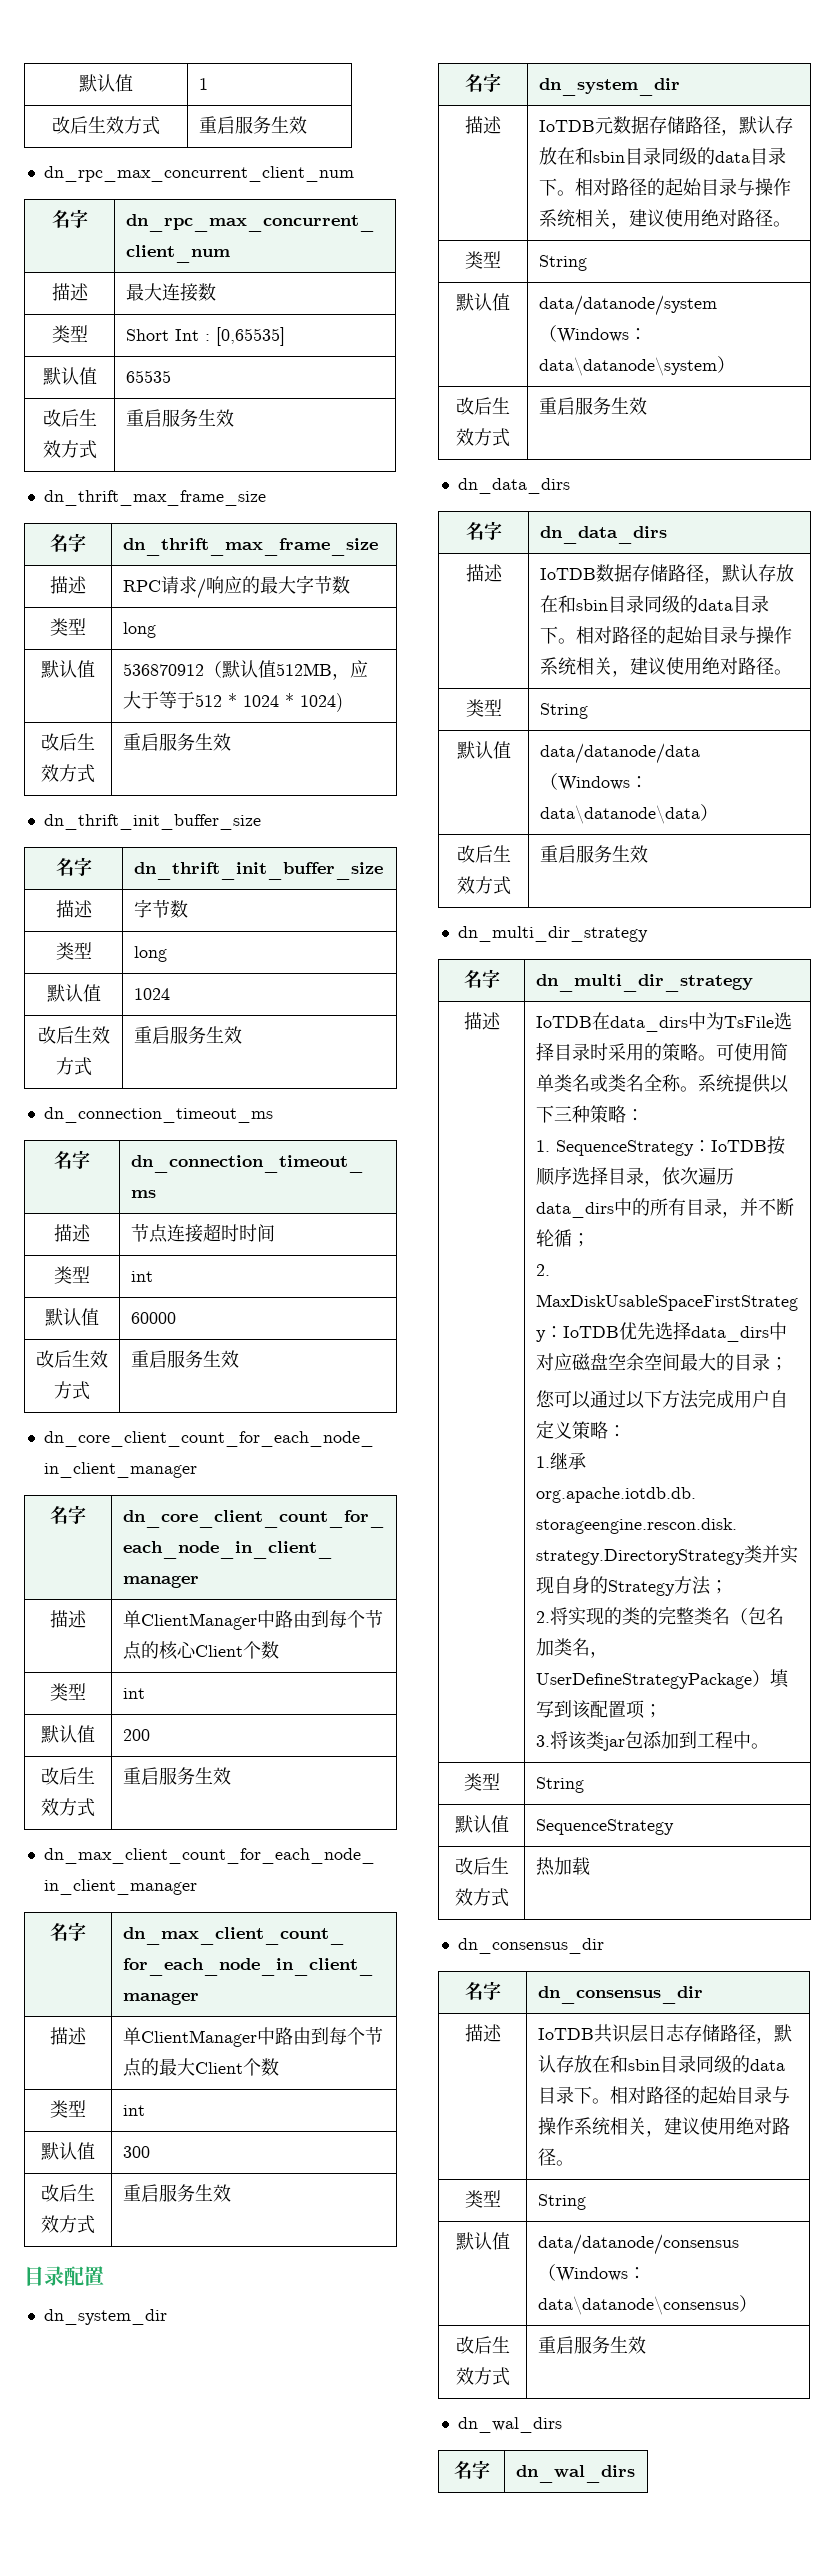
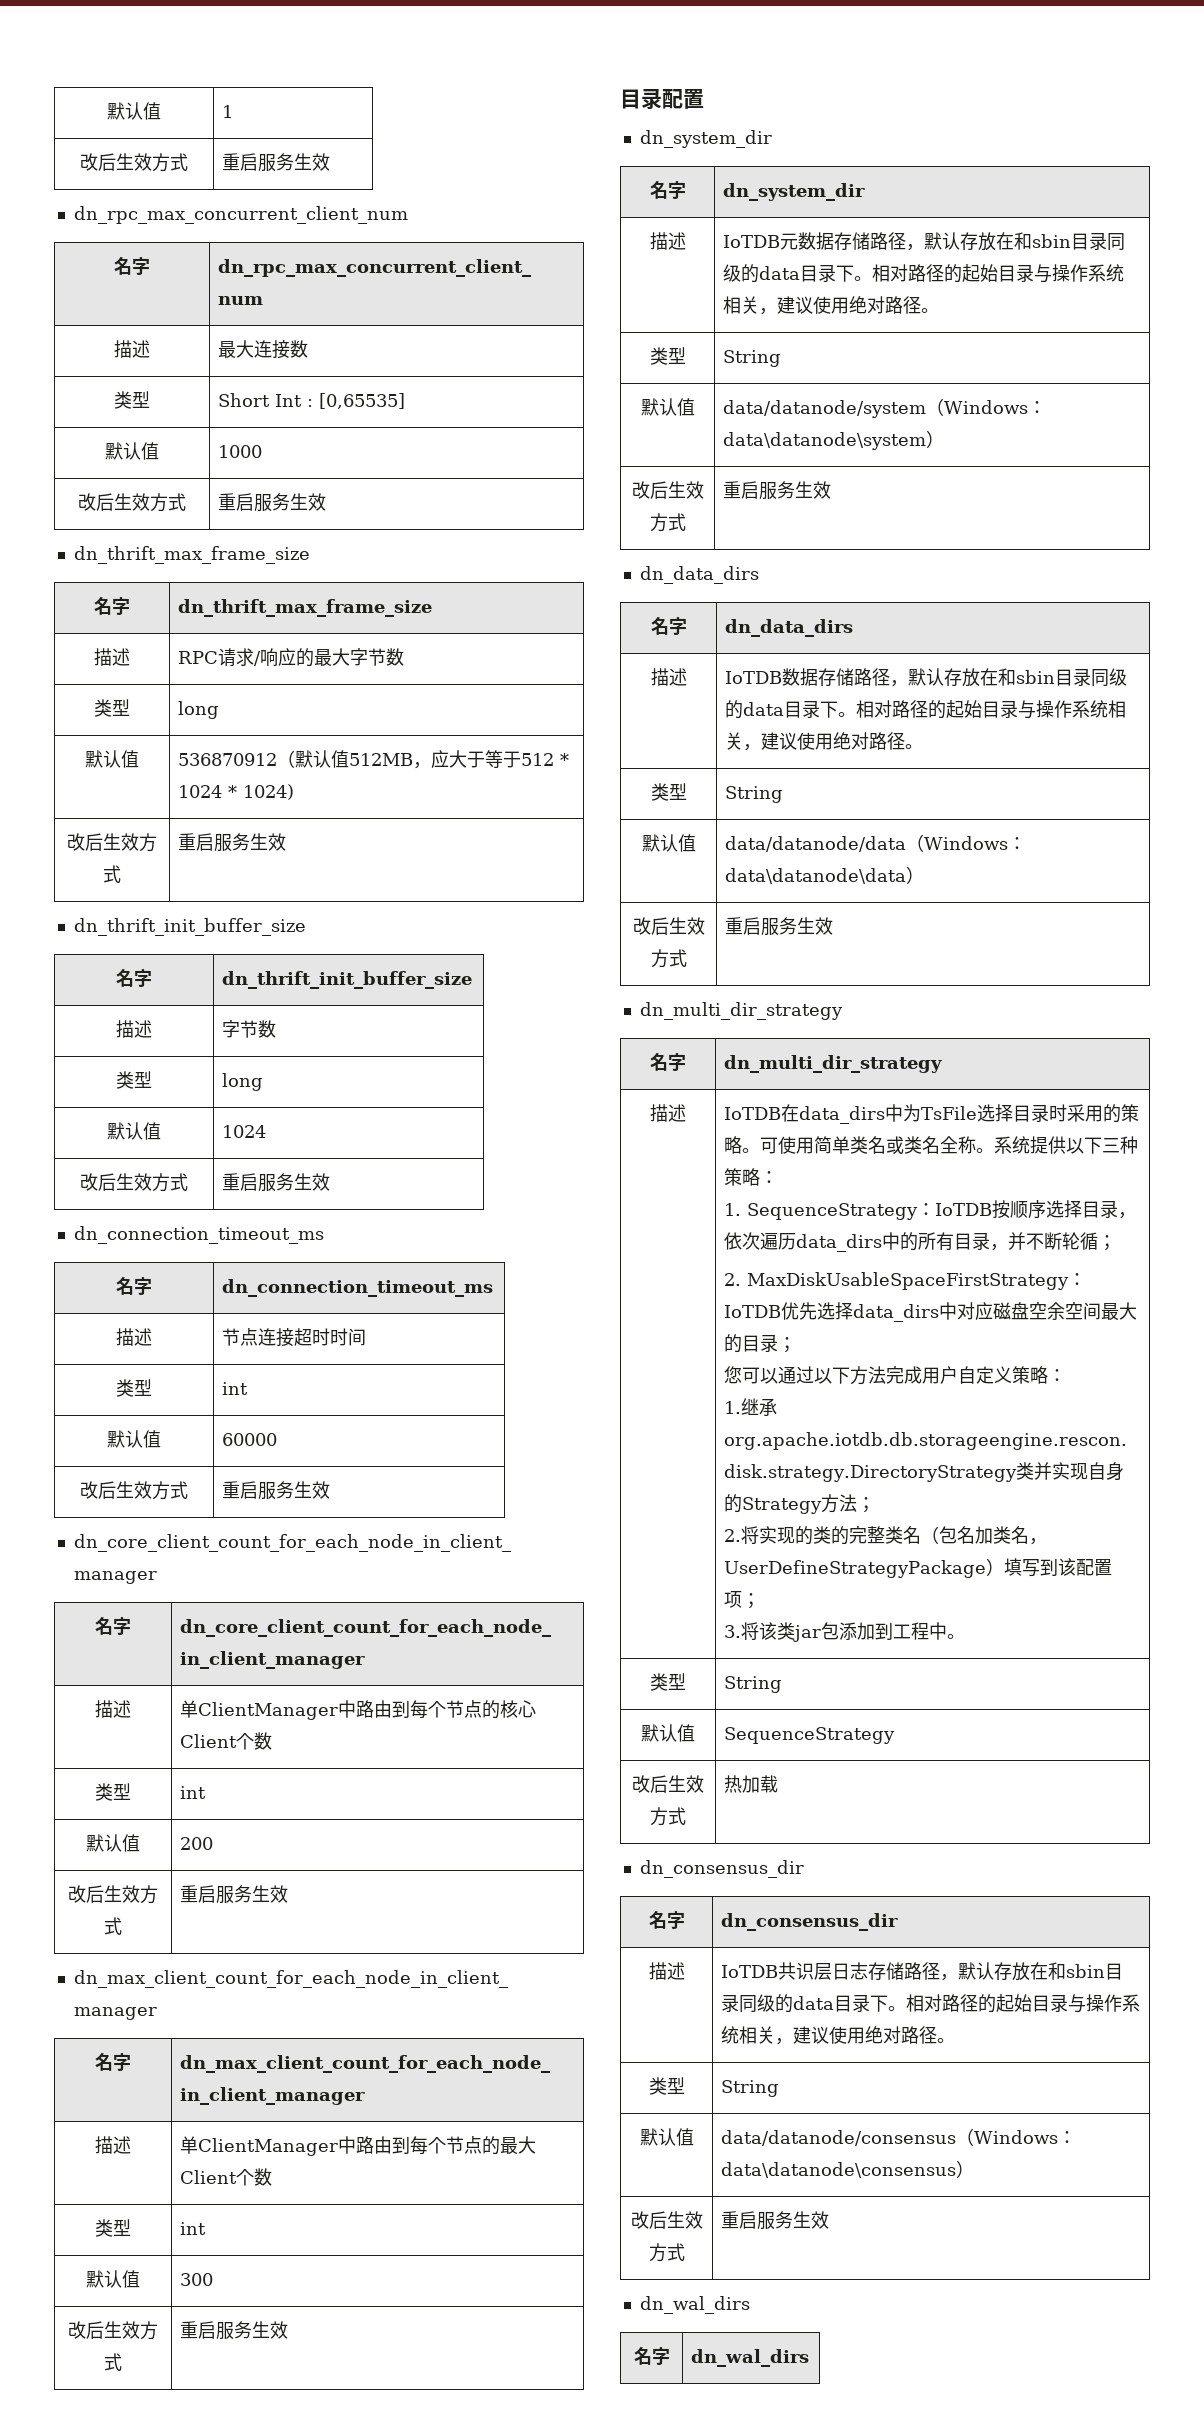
[125,370,171,383] 65535 -> [218,445,263,458] 1000

